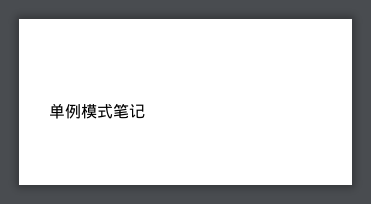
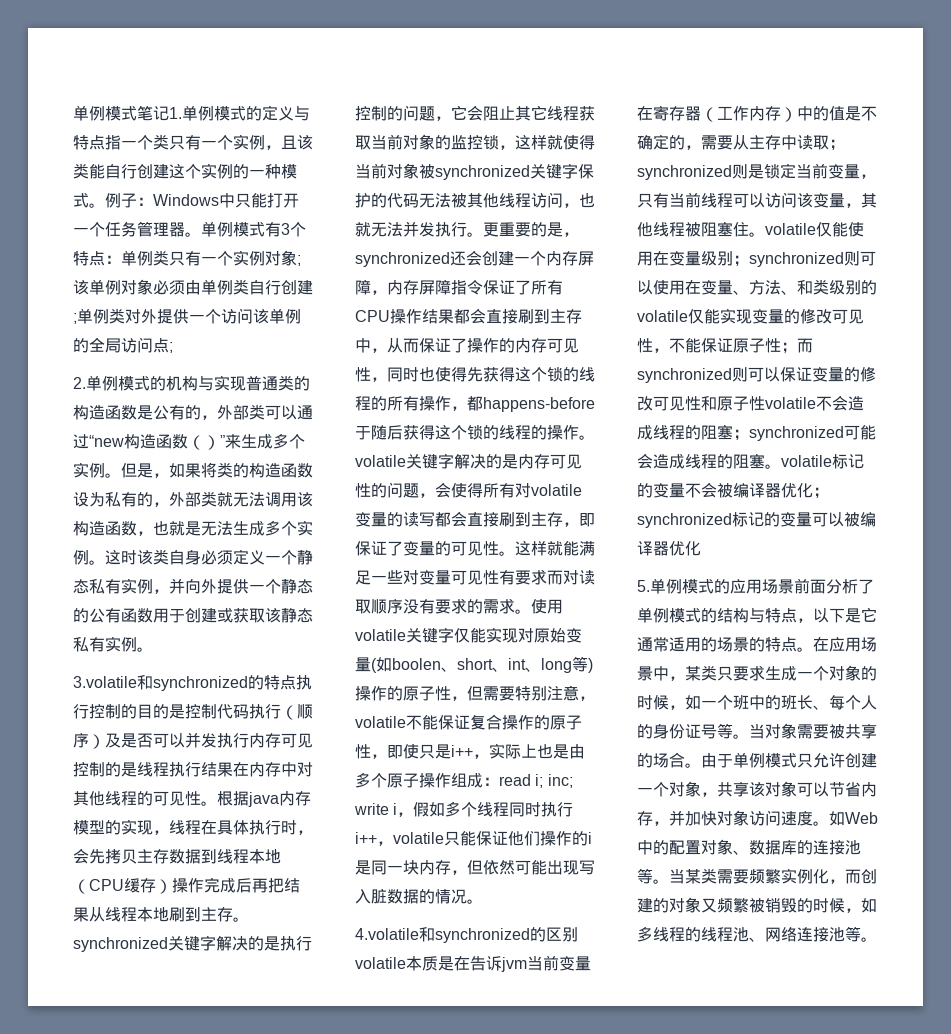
(145, 111) none -> [169,105,310,121] [73,134,313,150] [73,163,297,179] [73,193,299,208] [73,221,306,237] [73,250,301,266] [73,279,313,295] [73,308,301,324] [73,337,173,353] [73,375,310,391] [73,404,313,420] [73,433,305,450] [73,462,313,478] [73,491,313,507] [73,520,313,536] [73,549,313,565] [73,578,313,594] [73,607,313,623] [73,636,153,652] [73,675,312,691] [73,704,313,720] [73,732,313,749] [73,762,313,777] [73,791,311,807] [73,819,313,835] [73,848,281,864] [73,877,300,894] [73,907,249,922] [73,935,312,952] [355,105,595,121] [355,134,595,150] [355,163,594,180] [355,192,595,208] [355,221,579,237] [355,250,594,267] [355,279,563,295] [355,308,582,324] [355,338,579,353] [355,367,595,382] [355,396,595,412] [355,425,595,440] [355,453,582,469] [355,482,582,498] [355,511,595,527] [355,541,595,556] [355,569,595,585] [355,598,563,614] [355,627,582,643] [355,656,593,673] [355,685,595,701] [355,714,582,730] [355,743,585,759] [355,772,573,788] [354,801,574,817] [355,831,592,846] [355,860,595,875] [355,888,483,904] [355,927,578,943] [355,955,591,972] [637,105,877,122] [637,134,845,151] [637,163,876,180] [637,192,877,208] [637,221,864,237] [637,251,876,267] [637,279,877,295] [637,308,864,324] [637,338,813,354] [637,366,876,383] [637,395,864,411] [637,424,876,441] [637,453,864,469] [637,482,829,499] [637,512,876,528] [637,541,701,556] [637,578,874,594] [637,607,877,623] [637,637,877,652] [637,665,877,681] [637,694,877,710] [637,723,877,739] [637,752,877,768] [637,781,877,797] [637,810,878,826] [637,839,861,855] [637,868,877,884] [637,897,877,913] [637,926,877,942] 1.单例模式的定义与特点指一个类只有一个实例，且该类能自行创建这个实例的一种模式。例子：Windows中只能打开一个任务管理器。单例模式有3个特点：单例类只有一个实例对象;该单例对象必须由单例类自行创建;单例类对外提供一个访问该单例的全局访问点; // 2.单例模式的机构与实现普通类的构造函数是公有的，外部类可以通过“new构造函数（）”来生成多个实例。但是，如果将类的构造函数设为私有的，外部类就无法调用该构造函数，也就是无法生成多个实例。这时该类自身必须定义一个静态私有实例，并向外提供一个静态的公有函数用于创建或获取该静态私有实例。 // 3.volatile和synchronized的特点执行控制的目的是控制代码执行（顺序）及是否可以并发执行内存可见控制的是线程执行结果在内存中对其他线程的可见性。根据java内存模型的实现，线程在具体执行时，会先拷贝主存数据到线程本地（CPU缓存）操作完成后再把结果从线程本地刷到主存。synchronized关键字解决的是执行控制的问题，它会阻止其它线程获取当前对象的监控锁，这样就使得当前对象被synchronized关键字保护的代码无法被其他线程访问，也就无法并发执行。更重要的是，synchronized还会创建一个内存屏障，内存屏障指令保证了所有CPU操作结果都会直接刷到主存中，从而保证了操作的内存可见性，同时也使得先获得这个锁的线程的所有操作，都happens-before于随后获得这个锁的线程的操作。volatile关键字解决的是内存可见性的问题，会使得所有对volatile变量的读写都会直接刷到主存，即保证了变量的可见性。这样就能满足一些对变量可见性有要求而对读取顺序没有要求的需求。使用volatile关键字仅能实现对原始变量(如boolen、short、int、long等)操作的原子性，但需要特别注意，volatile不能保证复合操作的原子性，即使只是i++，实际上也是由多个原子操作组成：read i; inc; write i，假如多个线程同时执行i++，volatile只能保证他们操作的i是同一块内存，但依然可能出现写入脏数据的情况。 // 4.volatile和synchronized的区别volatile本质是在告诉jvm当前变量在寄存器（工作内存）中的值是不确定的，需要从主存中读取；synchronized则是锁定当前变量，只有当前线程可以访问该变量，其他线程被阻塞住。volatile仅能使用在变量级别；synchronized则可以使用在变量、方法、和类级别的volatile仅能实现变量的修改可见性，不能保证原子性；而synchronized则可以保证变量的修改可见性和原子性volatile不会造成线程的阻塞；synchronized可能会造成线程的阻塞。volatile标记的变量不会被编译器优化；synchronized标记的变量可以被编译器优化 // 5.单例模式的应用场景前面分析了单例模式的结构与特点，以下是它通常适用的场景的特点。在应用场景中，某类只要求生成一个对象的时候，如一个班中的班长、每个人的身份证号等。当对象需要被共享的场合。由于单例模式只允许创建一个对象，共享该对象可以节省内存，并加快对象访问速度。如Web中的配置对象、数据库的连接池等。当某类需要频繁实例化，而创建的对象又频繁被销毁的时候，如多线程的线程池、网络连接池等。

